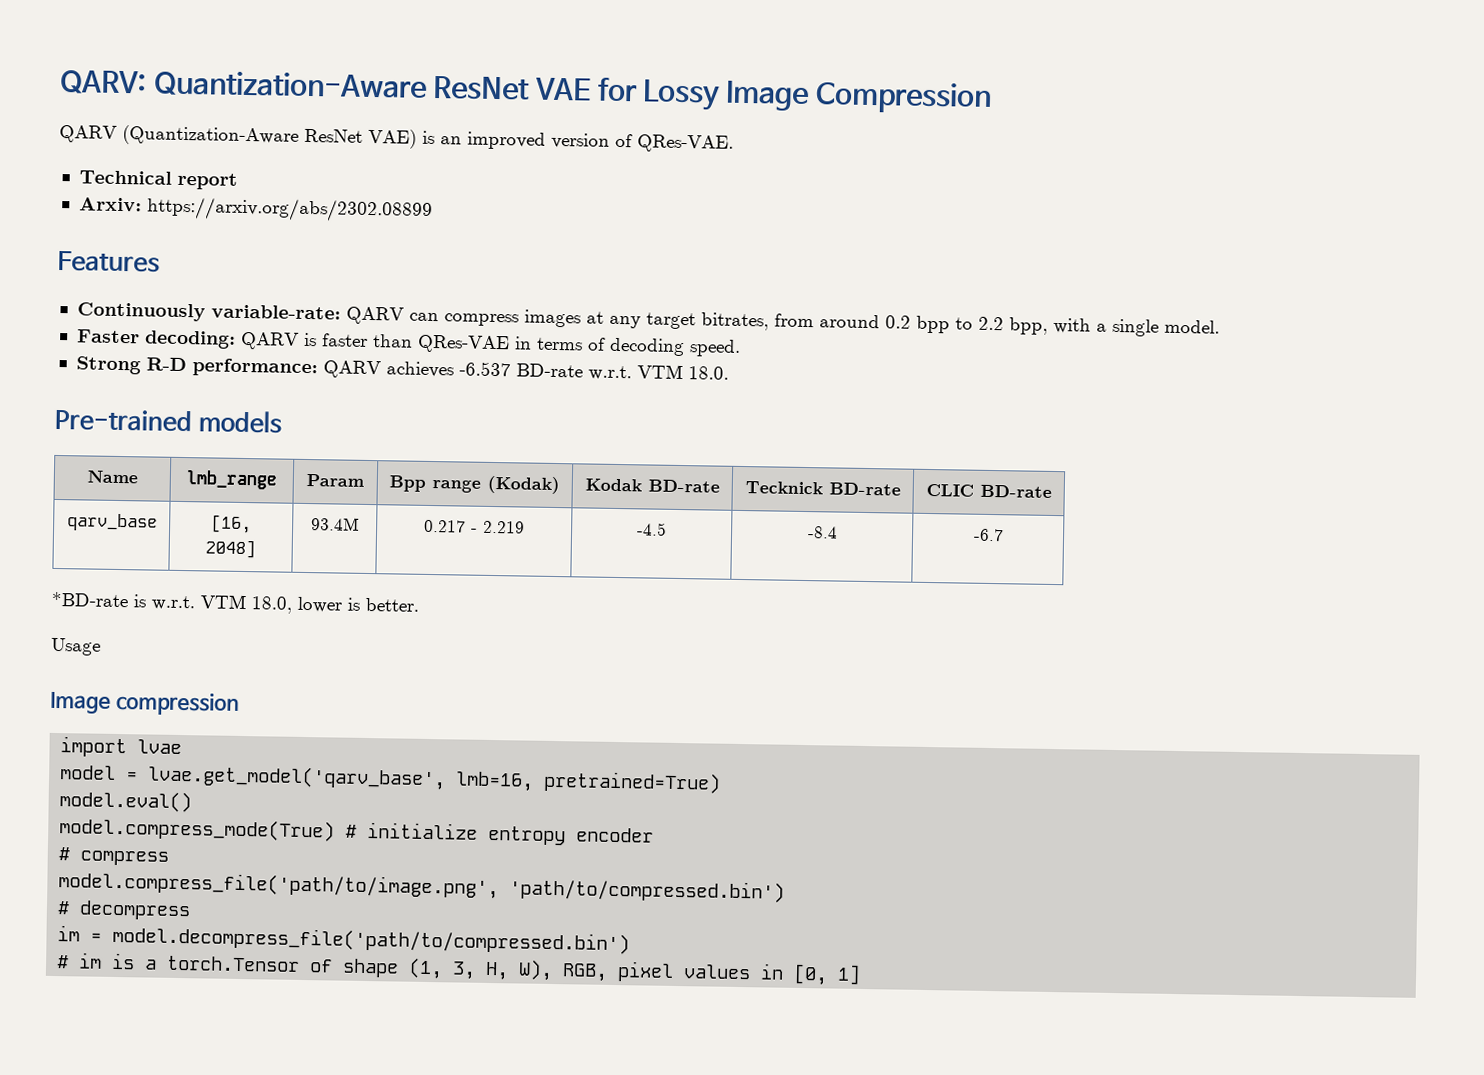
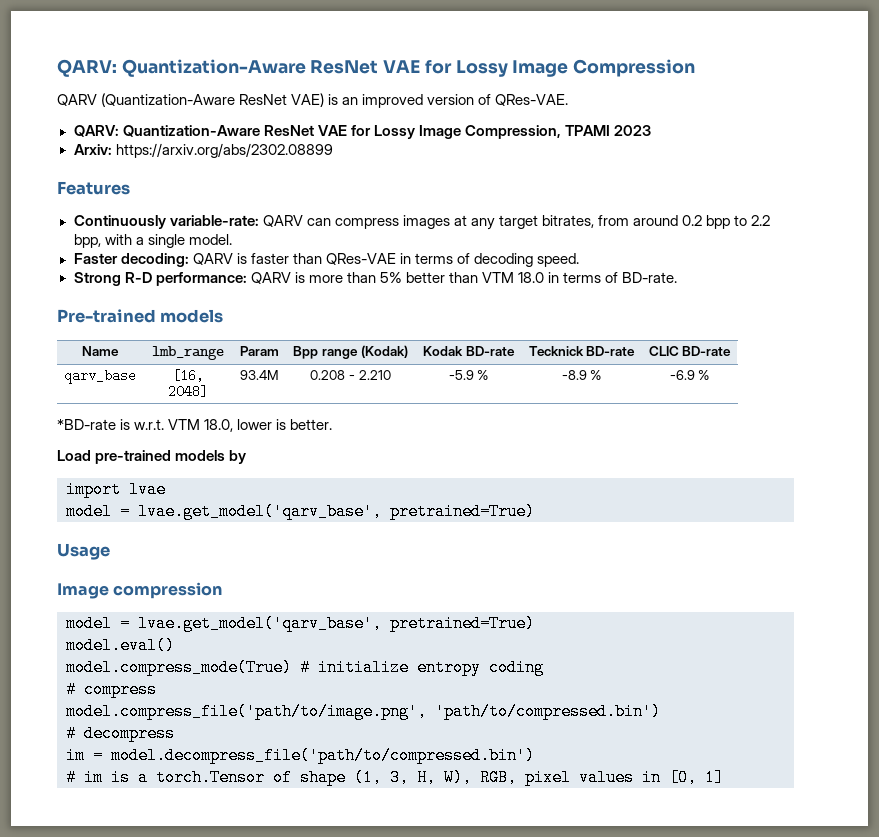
[78,170,238,190] Technical report -> [73,125,651,139] QARV: Quantization-Aware ResNet VAE for Lossy Image Compression, TPAMI 2023
[385,361,729,381] achieves -6.537 BD-rate w.r.t. VTM 18.0. -> [294,272,678,283] is more than 5% better than VTM 18.0 in terms of BD-rate.
[424,519,525,534] [637,522,667,536] [806,526,838,539] [972,528,1004,542] 0.217 - 2.219 | -4.5 | -8.4 | -6.7 -> [310,370,391,380] [448,370,489,380] [561,370,602,380] [669,370,710,380] 0.208 - 2.210 | -5.9 % | -8.9 % | -6.9 %
[51,637,101,656] [50,691,239,716] Usage // Image compression -> [57,450,247,464] Load pre-trained models by
[455,771,535,792] lmb=16, -> [390,503,535,520] [57,543,110,560] [57,582,223,599] [66,615,382,632] pretrained=True) // Usage // Image compression // model = lvae.get_model('qarv_base',
[576,827,655,843] encoder -> [489,659,544,676] coding

